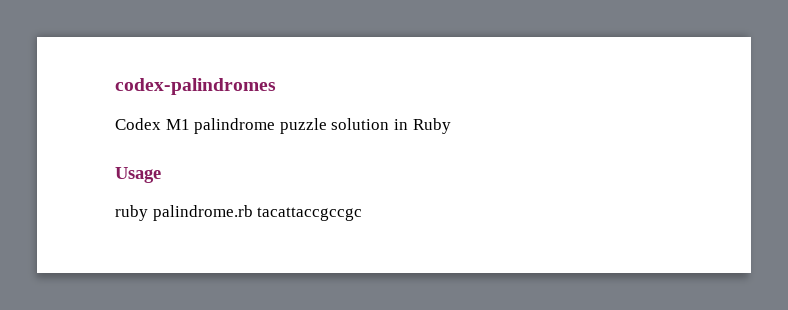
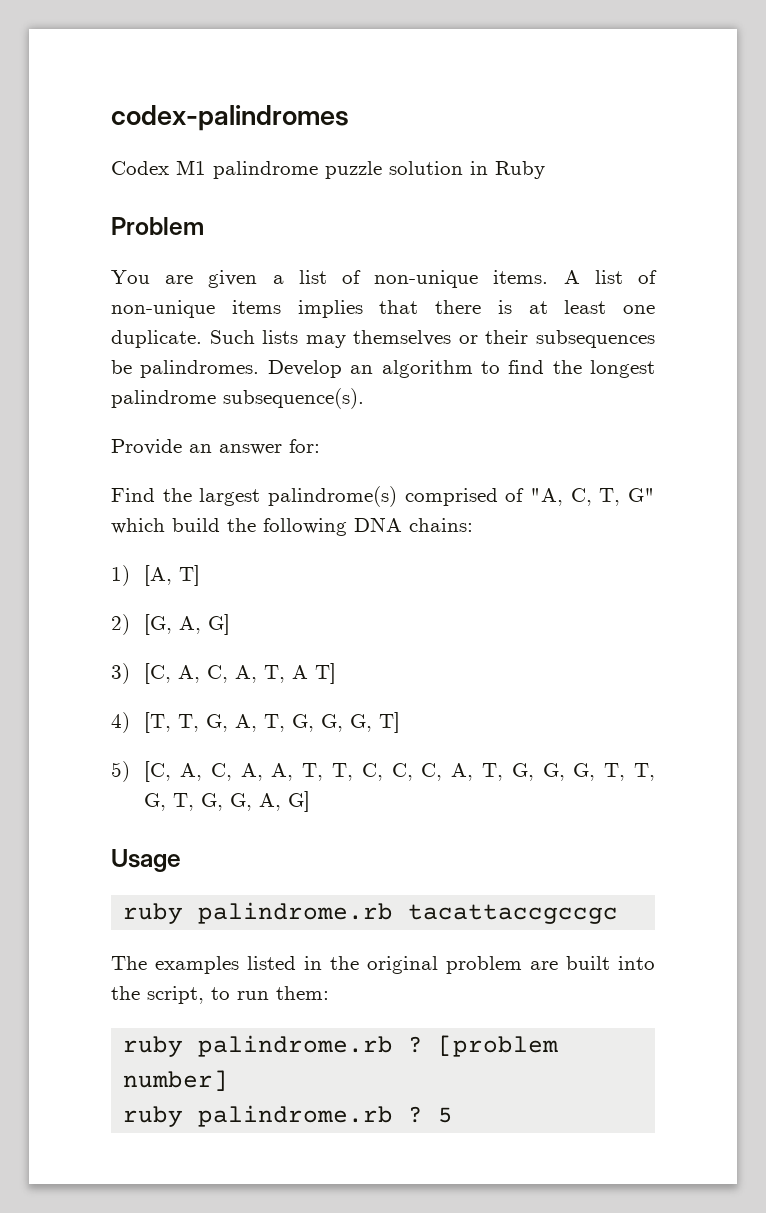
[115,167,161,183] [115,205,363,221] Usage // ruby palindrome.rb tacattaccgccgc -> [111,217,204,235] [111,270,657,288] [111,300,655,318] [111,330,655,348] [111,360,655,378] [111,388,364,409] [111,439,320,455] [111,486,656,507] [111,517,473,536] [111,565,201,586] [111,614,231,635] [111,663,337,684] [111,712,401,733] [111,761,655,782] [144,791,311,812] [111,849,181,872] [123,902,619,924] [111,956,655,974] [111,986,329,1004] [123,1035,559,1057] [123,1070,229,1091] [123,1105,454,1127] Problem // You are given a list of non-unique items. A list of non-unique items implies that there is at least one duplicate. Such lists may themselves or their subsequences be palindromes. Develop an algorithm to find the longest palindrome subsequence(s). // Provide an answer for: // Find the largest palindrome(s) comprised of "A, C, T, G" which build the following DNA chains: // 1) [A, T] // 2) [G, A, G] // 3) [C, A, C, A, T, A T] // 4) [T, T, G, A, T, G, G, G, T] // 5) [C, A, C, A, A, T, T, C, C, C, A, T, G, G, G, T, T, G, T, G, G, A, G] // Usage // ruby palindrome.rb tacattaccgccgc // The examples listed in the original problem are built into the script, to run them: // ruby palindrome.rb ? [problem number] // ruby palindrome.rb ? 5

